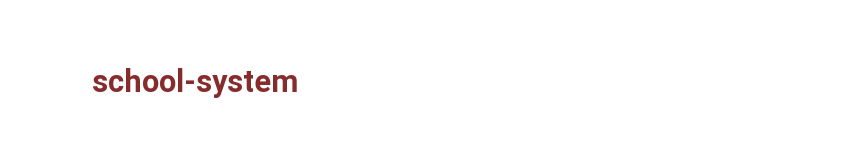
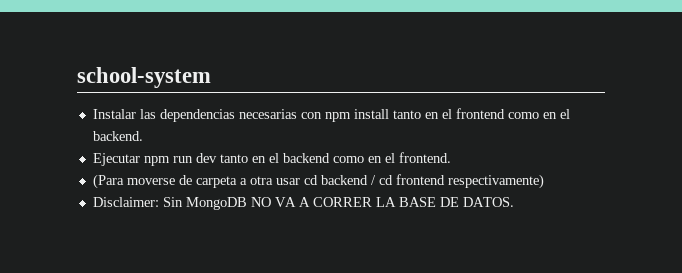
(298, 83) none -> [92,108,570,122] [92,131,143,141] [92,152,451,166] [92,174,544,189] [92,197,514,210] // Instalar las dependencias necesarias con npm install tanto en el frontend como en el backend. // Ejecutar npm run dev tanto en el backend como en el frontend. // (Para moverse de carpeta a otra usar cd backend / cd frontend respectivamente) // Disclaimer: Sin MongoDB NO VA A CORRER LA BASE DE DATOS.

